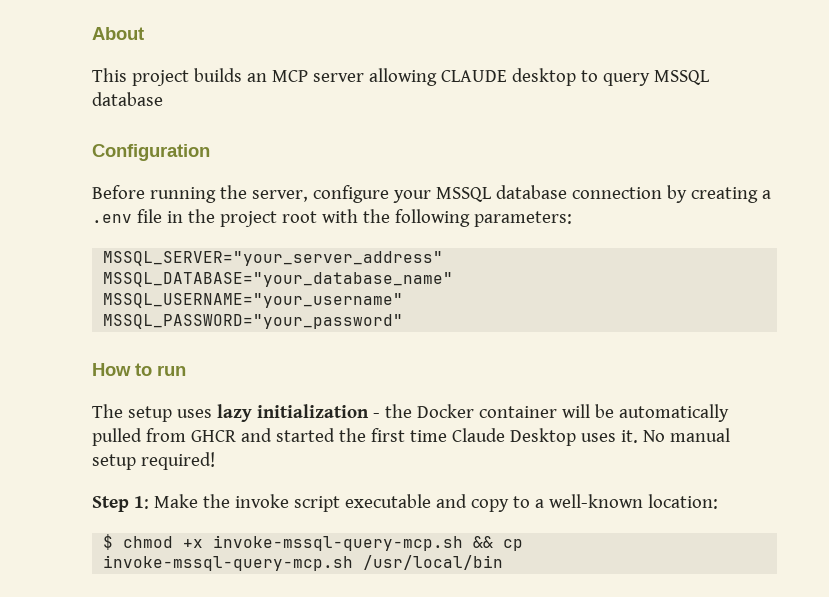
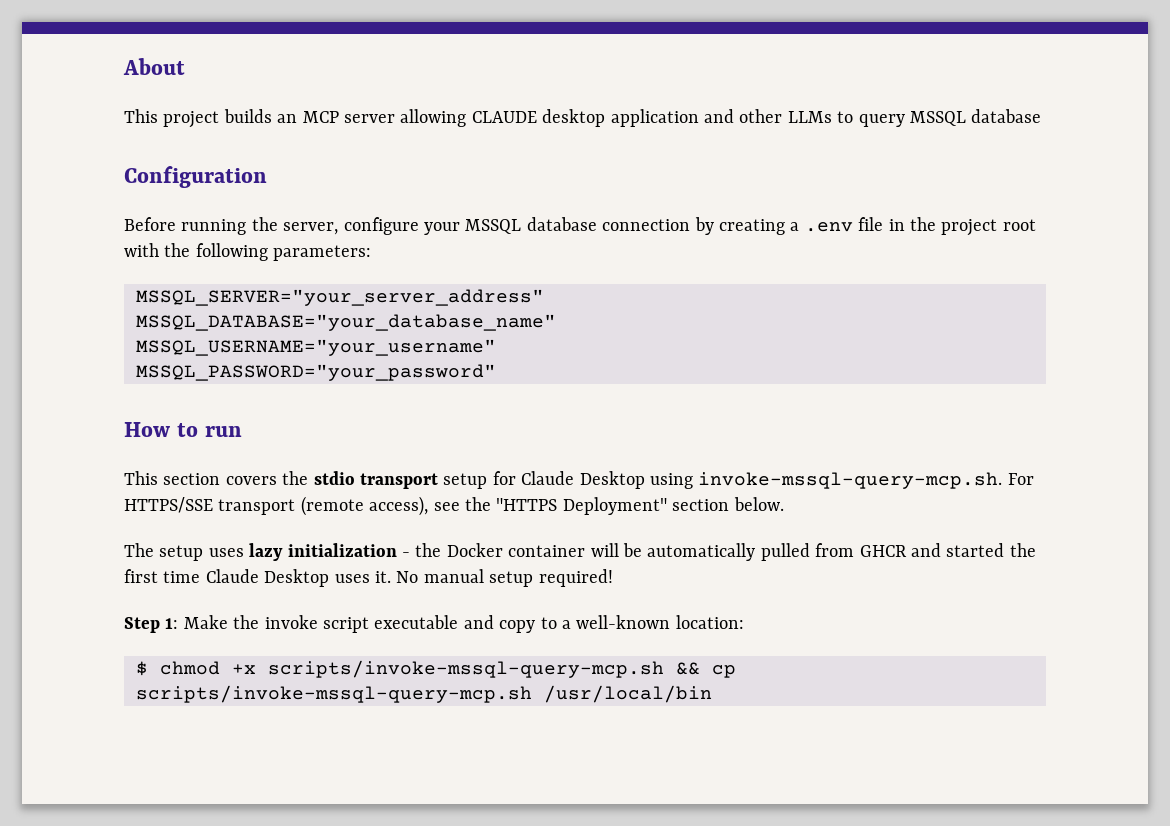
(576, 77) none -> [610,109,832,127] application and other LLMs
(186, 370) none -> [124,471,1034,489] [124,496,784,516] // This section covers the stdio transport setup for Claude Desktop using invoke-mssql-query-mcp.sh. For HTTPS/SSE transport (remote access), see the "HTTPS Deployment" section below.
[213,535,464,551] invoke-mssql-query-mcp.sh -> [268,660,664,678] scripts/invoke-mssql-query-mcp.sh
[103,555,354,571] invoke-mssql-query-mcp.sh -> [136,685,532,703] scripts/invoke-mssql-query-mcp.sh

